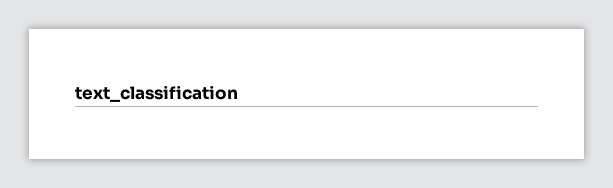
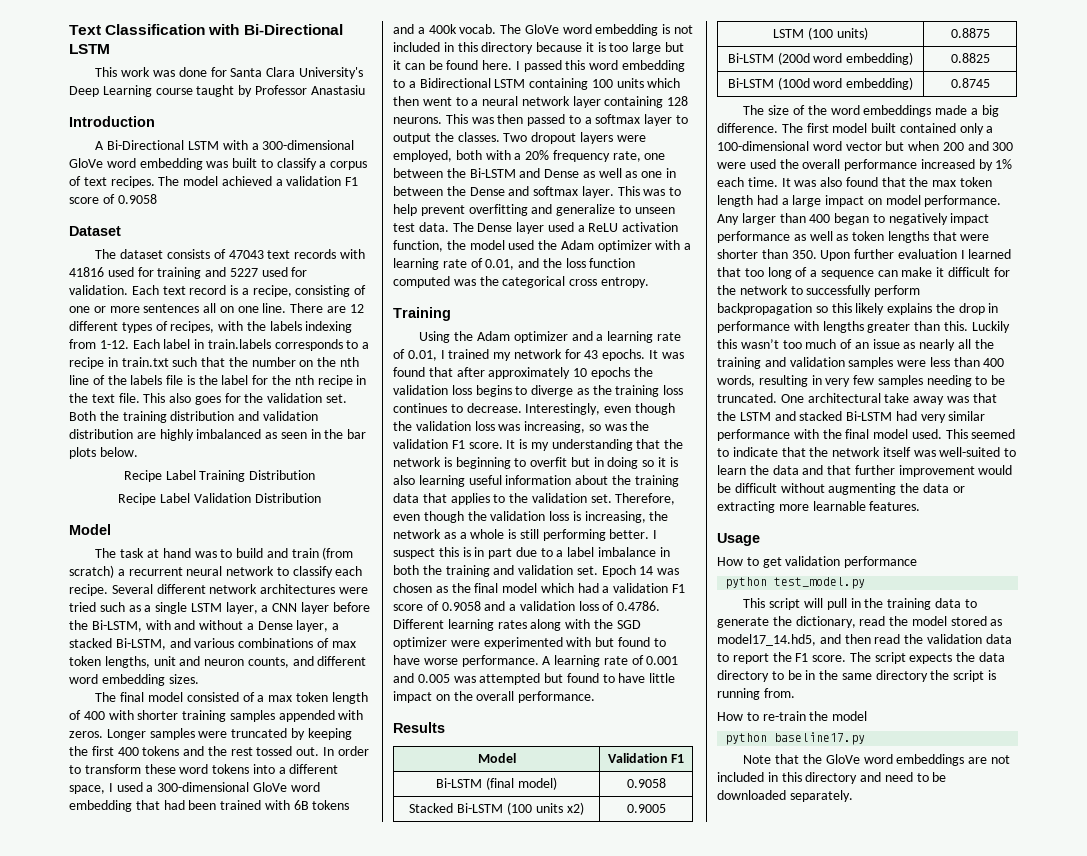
[75,85,238,102] text_classification -> [69,24,343,35] [69,44,110,54] [95,67,363,79] [69,85,365,97] [69,116,155,127] [95,140,355,150] [69,158,368,170] [69,176,359,188] [69,194,157,204] [69,226,121,236] [95,249,365,259] [69,267,308,279] [69,285,367,297] [69,303,364,313] [69,321,353,333] [69,339,370,351] [69,357,360,369] [69,375,367,387] [69,393,348,405] [69,411,318,423] [69,429,367,441] [69,447,138,459] [123,470,316,482] [118,493,321,505] [69,524,111,535] [95,547,354,560] [69,565,363,578] [69,584,368,596] [69,602,370,614] [69,620,340,632] [69,638,356,650] [69,656,367,668] [69,674,199,686] [95,692,368,704] [69,710,364,722] [69,728,352,740] [69,746,369,756] [69,764,339,774] [69,782,320,794] [69,800,350,812] [393,24,694,36] [393,42,685,54] [393,60,686,72] [393,78,681,90] [393,96,689,108] [393,114,689,126] [393,132,646,144] [393,150,666,162] [393,168,677,178] [393,186,682,198] [393,204,675,216] [393,222,679,234] [393,240,692,252] [393,258,636,270] [393,276,649,288] [393,307,451,321] [419,331,681,343] [393,349,684,361] [393,367,653,379] [393,385,684,397] [393,403,675,415] [393,421,650,433] [393,439,684,451] [393,457,678,469] [393,475,679,487] [393,493,676,505] [393,511,669,523] [393,529,658,541] [393,547,670,559] [393,565,680,577] [393,583,686,593] [393,601,661,611] [393,619,641,631] [393,637,666,649] [393,655,679,667] [393,673,676,685] [393,691,596,703] [393,722,445,733] [477,753,516,763] [607,753,685,763] [436,777,557,790] [626,778,666,788] [409,802,584,815] [626,804,666,813] [773,27,868,40] [950,28,990,38] [727,52,914,65] [950,53,990,63] [727,77,914,90] [950,78,990,88] [743,105,999,117] [717,123,994,135] [717,141,1014,151] [717,159,1013,171] [717,177,993,187] [717,195,1002,207] [717,213,990,225] [717,231,990,243] [717,249,1012,261] [717,267,1010,279] [717,285,921,297] [717,303,999,315] [717,321,1010,333] [717,339,994,351] [717,357,1005,369] [717,375,1006,387] [717,393,997,405] [717,411,986,423] [717,429,1016,441] [717,447,1017,457] [717,465,1013,477] [717,483,965,495] [717,501,921,513] [717,533,760,546] [717,556,918,568] [725,577,866,589] [743,598,977,610] [717,616,1003,628] [717,634,1012,646] [717,652,1006,664] [717,670,997,682] [717,688,795,700] [717,711,868,721] [725,732,866,745] [743,754,1010,766] [717,772,947,784] [717,790,853,802] Text Classification with Bi-Directional LSTM // This work was done for Santa Clara University's Deep Learning course taught by Professor Anastasiu // Introduction // A Bi-Directional LSTM with a 300-dimensional GloVe word embedding was built to classify a corpus of text recipes. The model achieved a validation F1 score of 0.9058 // Dataset // The dataset consists of 47043 text records with 41816 used for training and 5227 used for validation. Each text record is a recipe, consisting of one or more sentences all on one line. There are 12 different types of recipes, with the labels indexing from 1-12. Each label in train.labels corresponds to a recipe in train.txt such that the number on the nth line of the labels file is the label for the nth recipe in the text file. This also goes for the validation set. Both the training distribution and validation distribution are highly imbalanced as seen in the bar plots below. // Recipe Label Training Distribution // Recipe Label Validation Distribution // Model // The task at hand was to build and train (from scratch) a recurrent neural network to classify each recipe. Several different network architectures were tried such as a single LSTM layer, a CNN layer before the Bi-LSTM, with and without a Dense layer, a stacked Bi-LSTM, and various combinations of max token lengths, unit and neuron counts, and different word embedding sizes. // The final model consisted of a max token length of 400 with shorter training samples appended with zeros. Longer samples were truncated by keeping the first 400 tokens and the rest tossed out. In order to transform these word tokens into a different space, I used a 300-dimensional GloVe word embedding that had been trained with 6B tokens and a 400k vocab. The GloVe word embedding is not included in this directory because it is too large but it can be found here. I passed this word embedding to a Bidirectional LSTM containing 100 units which then went to a neural network layer containing 128 neurons. This was then passed to a softmax layer to output the classes. Two dropout layers were employed, both with a 20% frequency rate, one between the Bi-LSTM and Dense as well as one in between the Dense and softmax layer. This was to help prevent overfitting and generalize to unseen test data. The Dense layer used a ReLU activation function, the model used the Adam optimizer with a learning rate of 0.01, and the loss function computed was the categorical cross entropy. // Training // Using the Adam optimizer and a learning rate of 0.01, I trained my network for 43 epochs. It was found that after approximately 10 epochs the validation loss begins to diverge as the training loss continues to decrease. Interestingly, even though the validation loss was increasing, so was the validation F1 score. It is my understanding that the network is beginning to overfit but in doing so it is also learning useful information about the training data that applies to the validation set. Therefore, even though the validation loss is increasing, the network as a whole is still performing better. I suspect this is in part due to a label imbalance in both the training and validation set. Epoch 14 was chosen as the final model which had a validation F1 score of 0.9058 and a validation loss of 0.4786. Different learning rates along with the SGD optimizer were experimented with but found to have worse performance. A learning rate of 0.001 and 0.005 was attempted but found to have little impact on the overall performance. // Results // Model | Validation F1 // Bi-LSTM (final model) | 0.9058 // Stacked Bi-LSTM (100 units x2) | 0.9005 // LSTM (100 units) | 0.8875 // Bi-LSTM (200d word embedding) | 0.8825 // Bi-LSTM (100d word embedding) | 0.8745 // The size of the word embeddings made a big difference. The first model built contained only a 100-dimensional word vector but when 200 and 300 were used the overall performance increased by 1% each time. It was also found that the max token length had a large impact on model performance. Any larger than 400 began to negatively impact performance as well as token lengths that were shorter than 350. Upon further evaluation I learned that too long of a sequence can make it difficult for the network to successfully perform backpropagation so this likely explains the drop in performance with lengths greater than this. Luckily this wasn’t too much of an issue as nearly all the training and validation samples were less than 400 words, resulting in very few samples needing to be truncated. One architectural take away was that the LSTM and stacked Bi-LSTM had very similar performance with the final model used. This seemed to indicate that the network itself was well-suited to learn the data and that further improvement would be difficult without augmenting the data or extracting more learnable features. // Usage // How to get validation performance // python test_model.py // This script will pull in the training data to generate the dictionary, read the model stored as model17_14.hd5, and then read the validation data to report the F1 score. The script expects the data directory to be in the same directory the script is running from. // How to re-train the model // python baseline17.py // Note that the GloVe word embeddings are not included in this directory and need to be downloaded separately.

